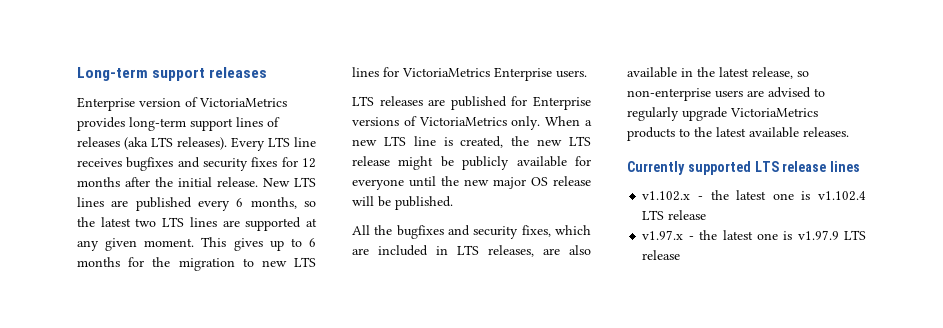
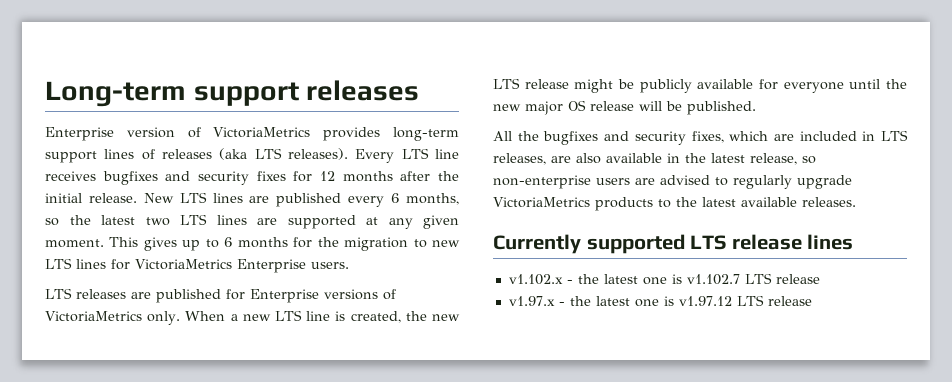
[818,191,866,201] v1.102.4 -> [686,274,740,285] v1.102.7
[797,230,839,240] v1.97.9 -> [678,296,732,306] v1.97.12

